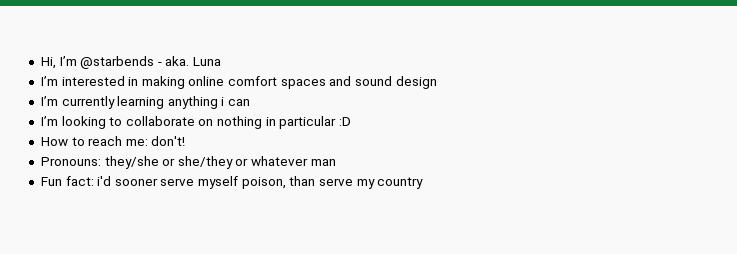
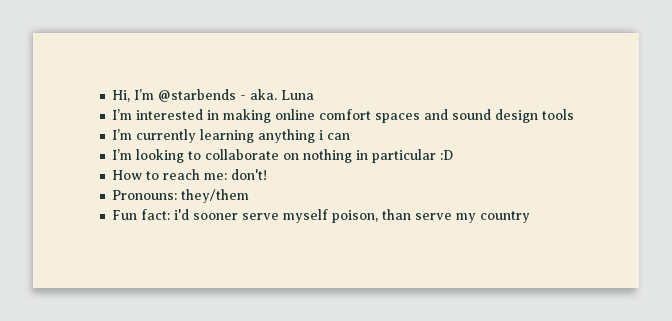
(437, 82) none -> [542,109,575,120] tools
[104,156,336,169] they/she or she/they or whatever man -> [181,189,250,203] they/them

